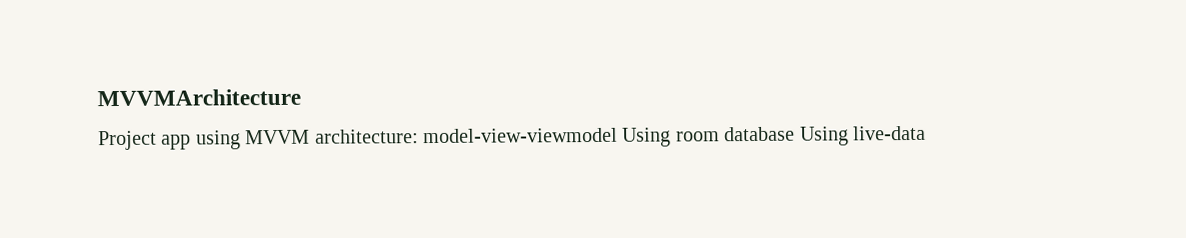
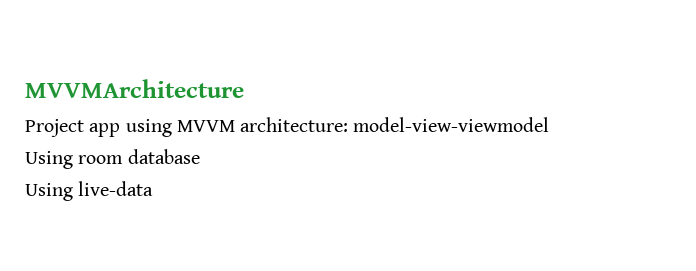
(618, 135) none -> (550, 124) //
(796, 134) none -> (200, 156) //

